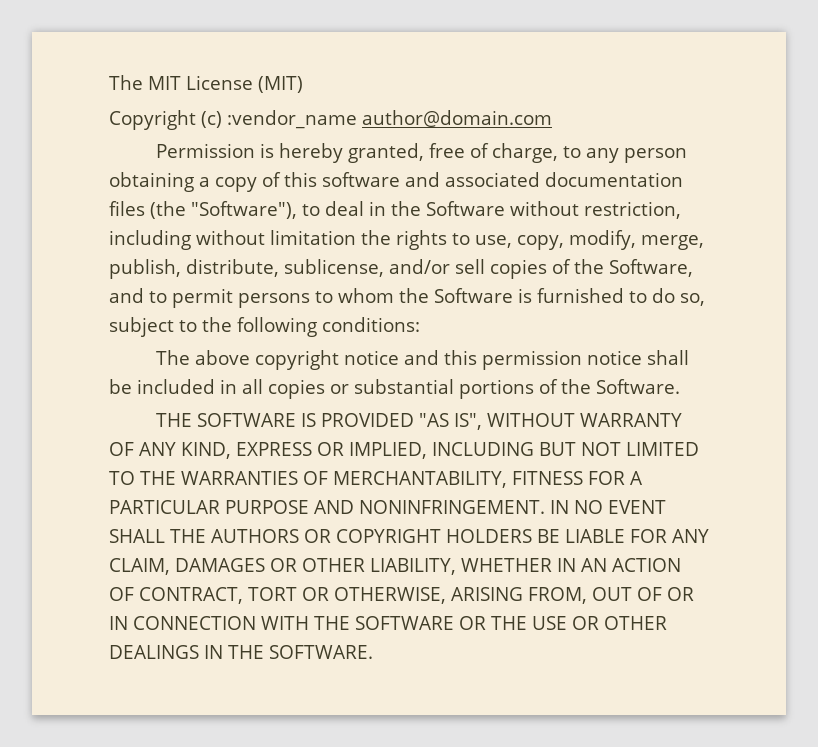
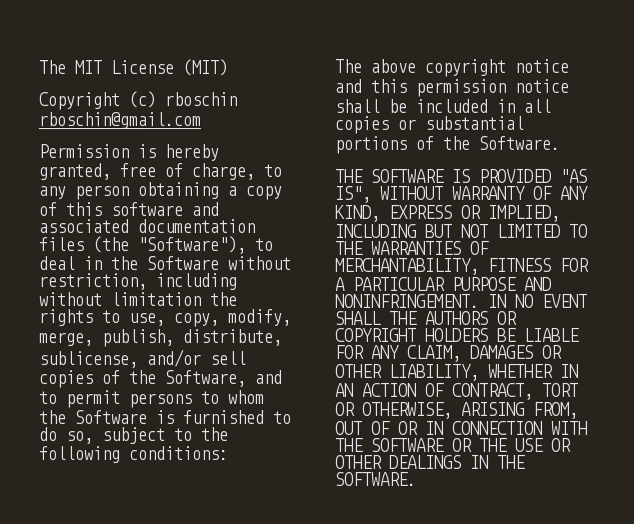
[227,110,552,129] :vendor_name author@domain.com -> [164,92,237,107] [38,112,201,130] rboschin rboschin@gmail.com

